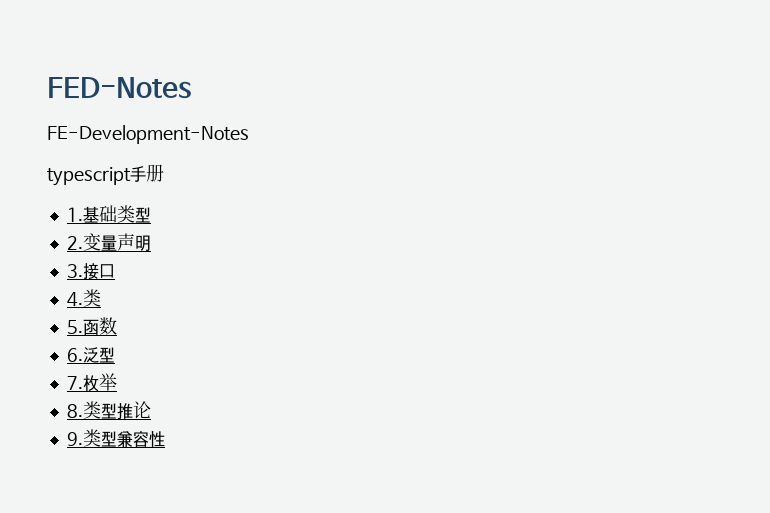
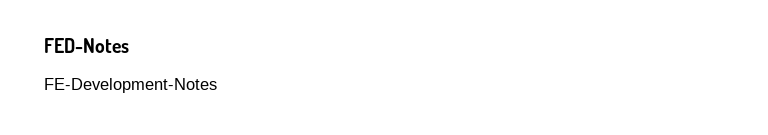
[47,164,164,186] [66,205,151,223] [66,233,151,251] [66,263,115,280] [66,289,101,307] [66,317,117,336] [66,347,115,363] [66,373,117,392] [66,401,151,420] [66,429,165,448] // typescript手册 // 1.基础类型 // 2.变量声明 // 3.接口 // 4.类 // 5.函数 // 6.泛型 // 7.枚举 // 8.类型推论 // 9.类型兼容性 -> (217, 85) none

